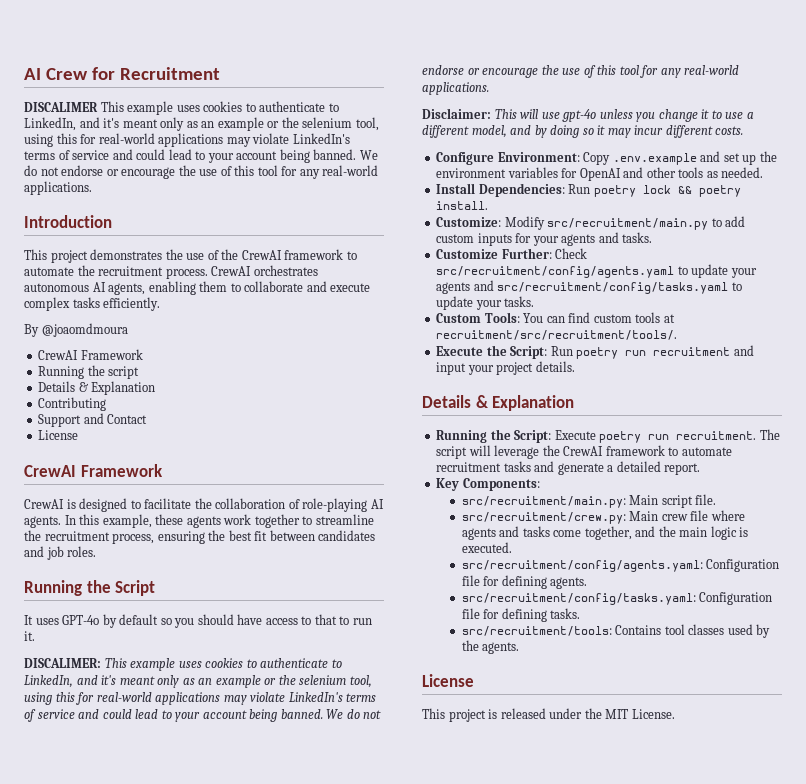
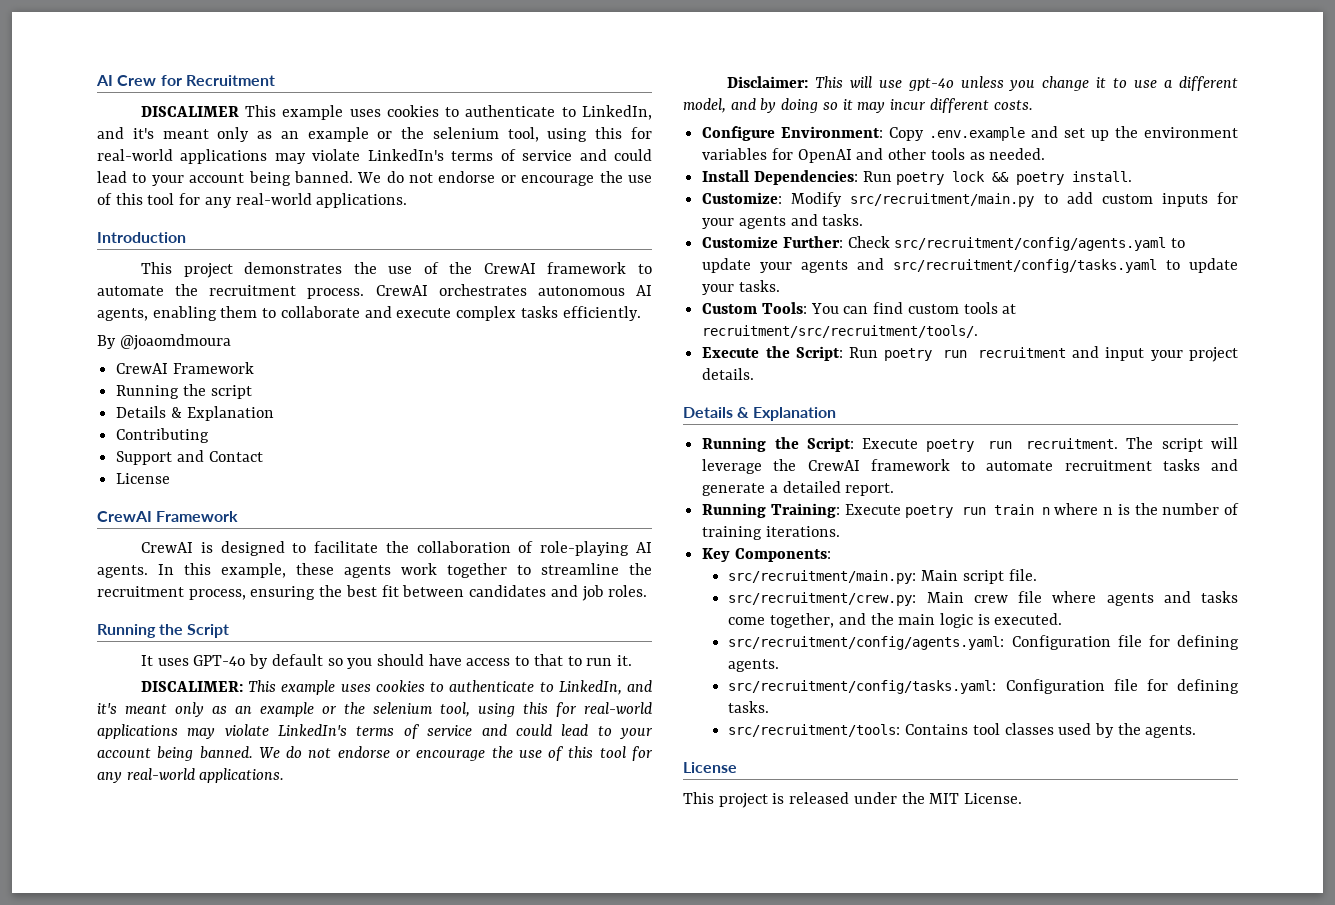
(701, 469) none -> [702,503,1239,518] [702,526,840,540] // Running Training: Execute poetry run train n where n is the number of training iterations.

